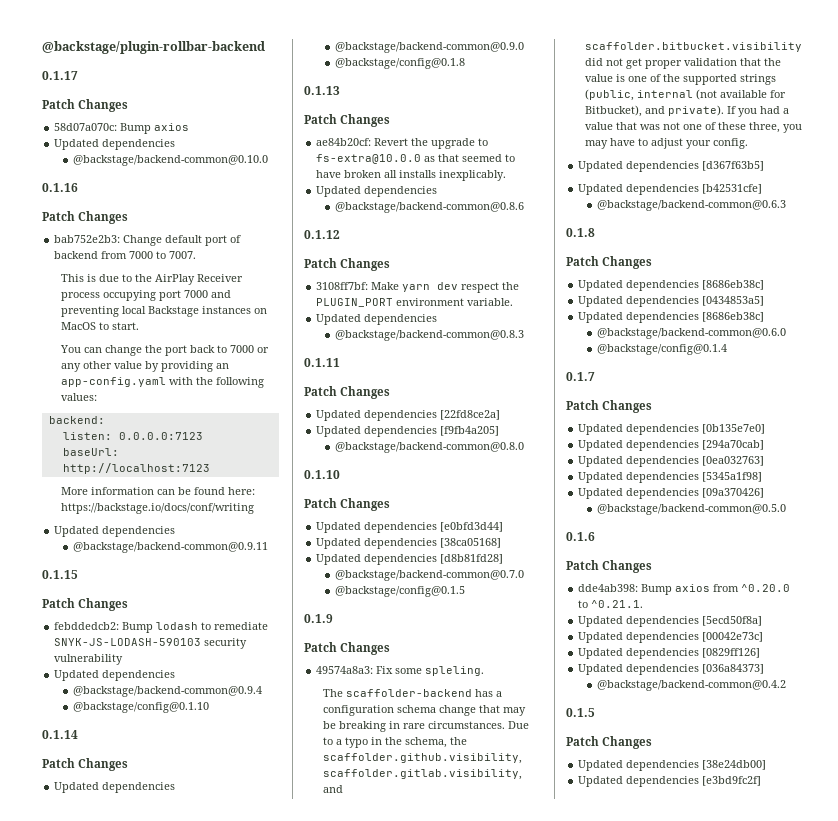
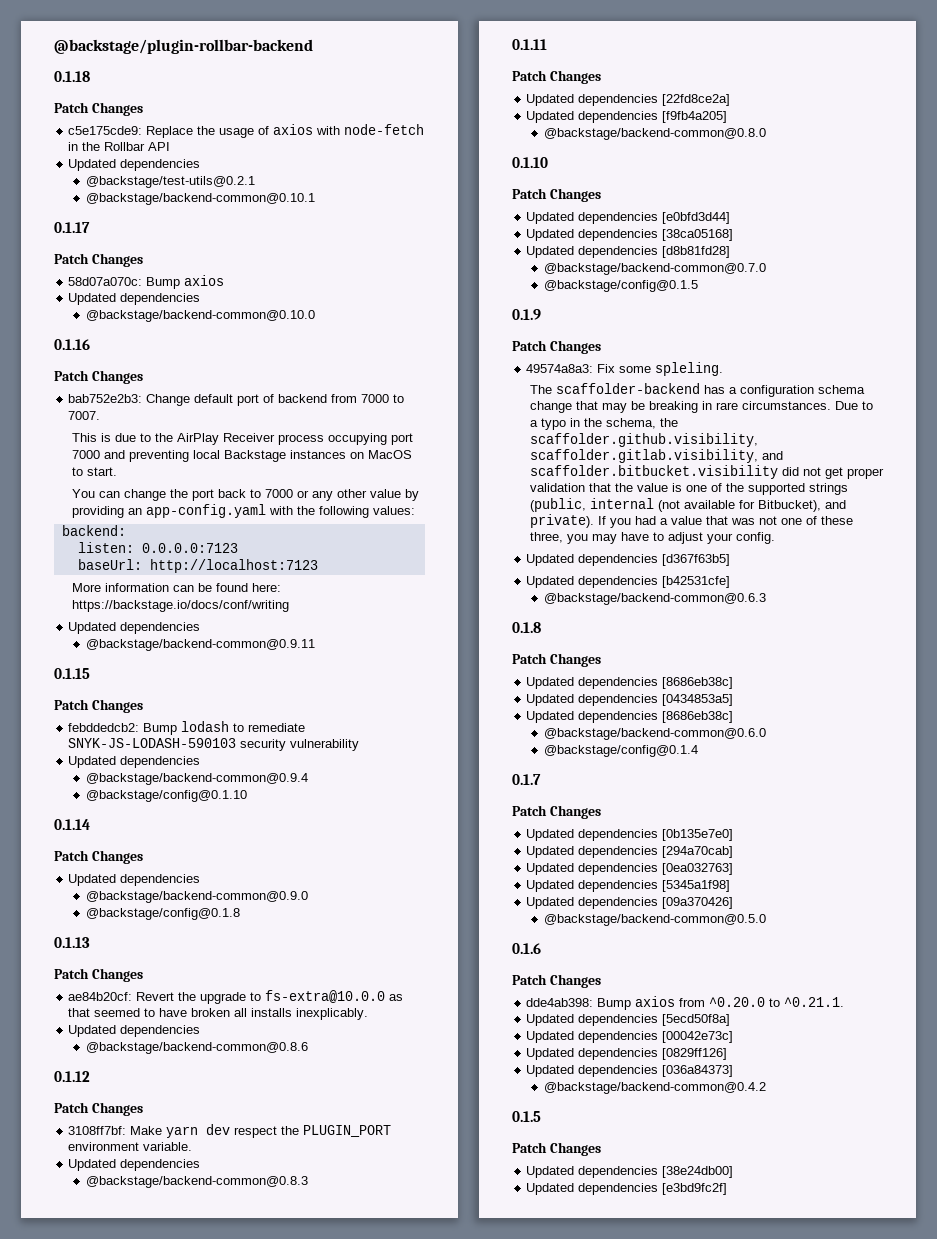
(265, 47) none -> [54,71,90,82] [54,102,143,116] [68,124,425,138] [68,142,171,151] [68,159,201,171] [86,176,256,188] [86,193,316,205] // 0.1.18 // Patch Changes // c5e175cde9: Replace the usage of axios with node-fetch in the Rollbar API // Updated dependencies // @backstage/test-utils@0.2.1 // @backstage/backend-common@0.10.1

